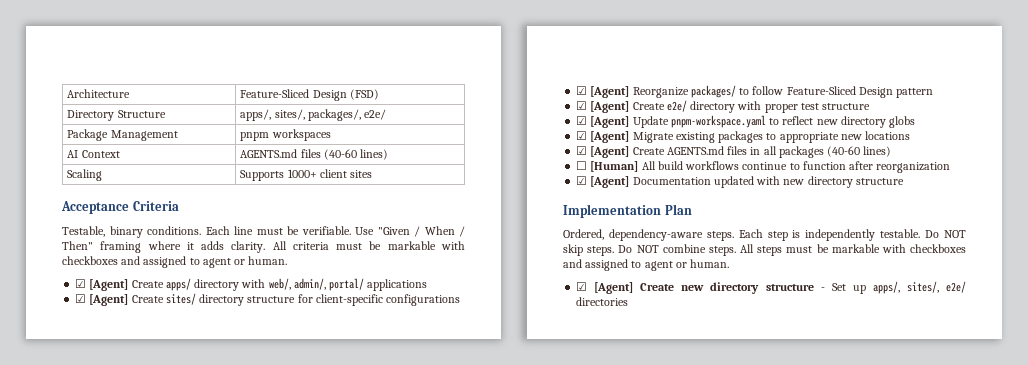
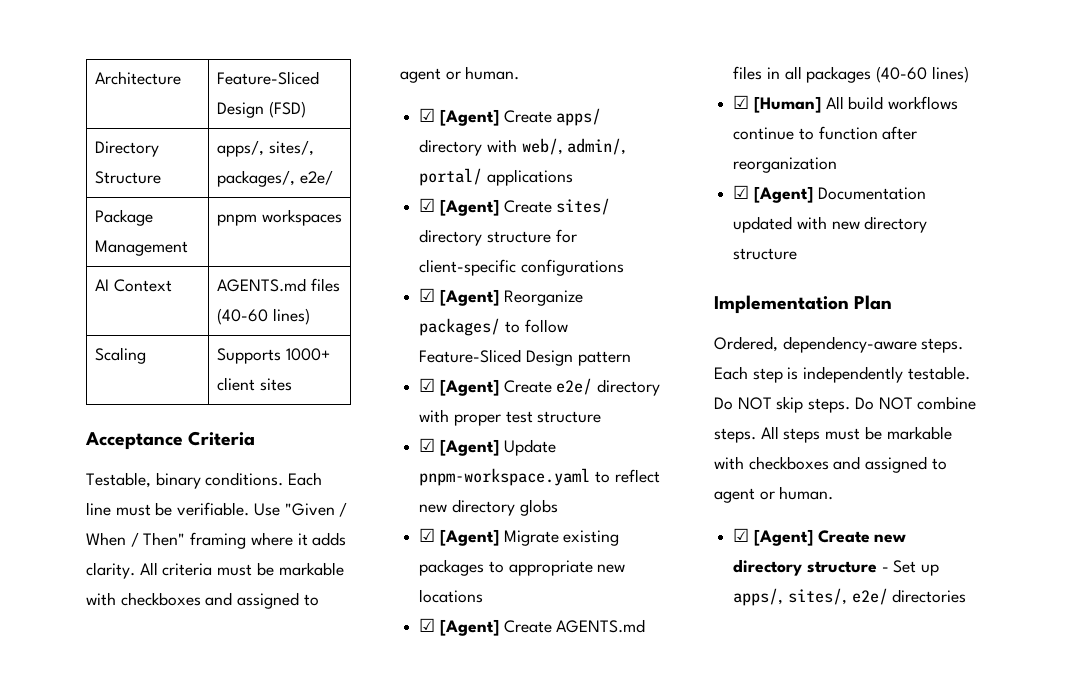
[576,161,588,170] ☐ -> [733,95,750,109] ☑

